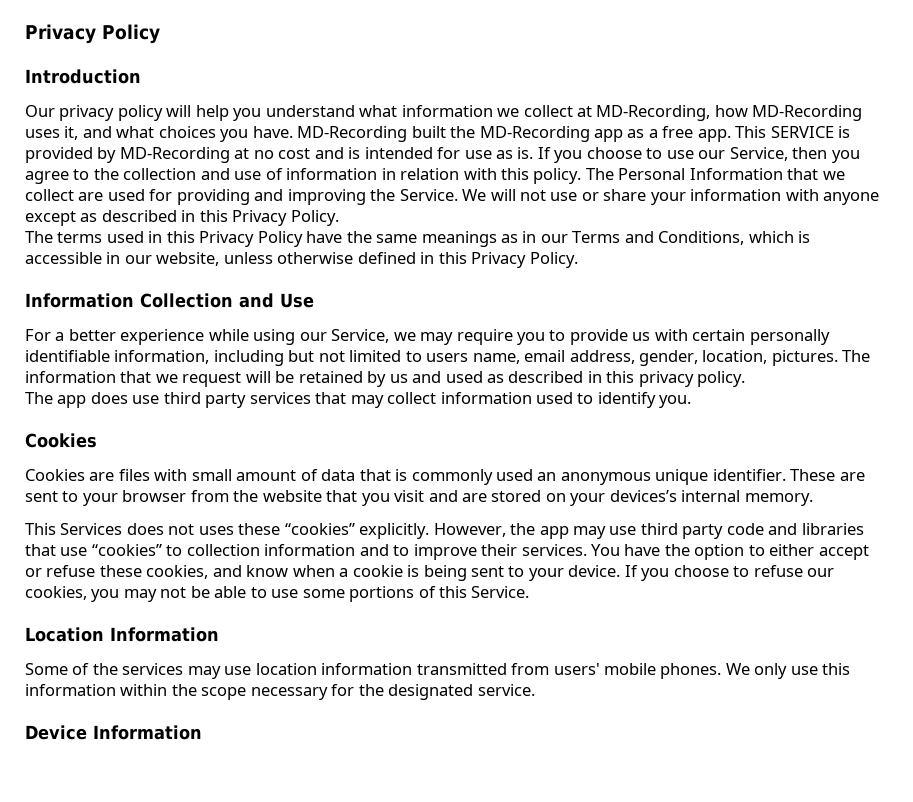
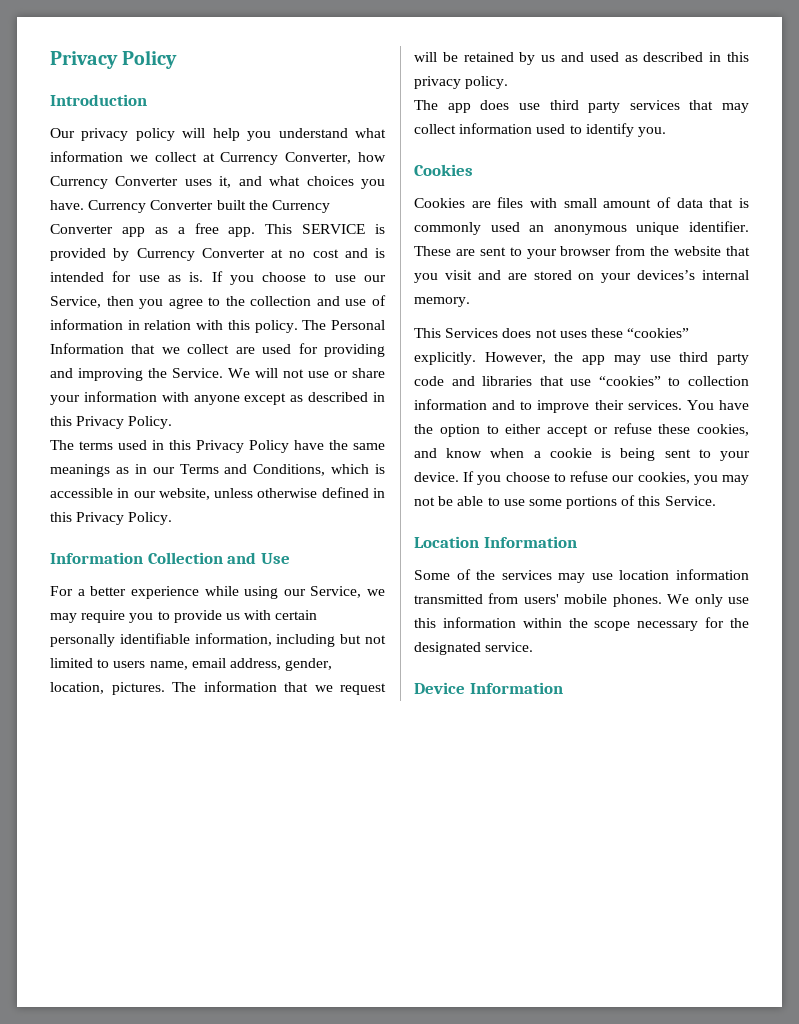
[596,105,863,121] MD-Recording, how MD-Recording -> [220,152,386,165] [50,176,179,189] Currency Converter, how Currency Converter
[297,126,590,142] MD-Recording built the MD-Recording -> [88,200,330,213] [50,224,113,234] Currency Converter built the Currency Converter
[119,147,230,163] MD-Recording -> [136,248,265,261] Currency Converter

